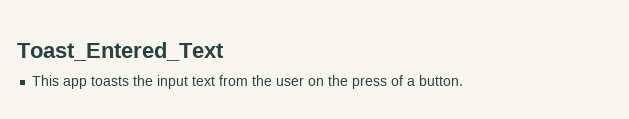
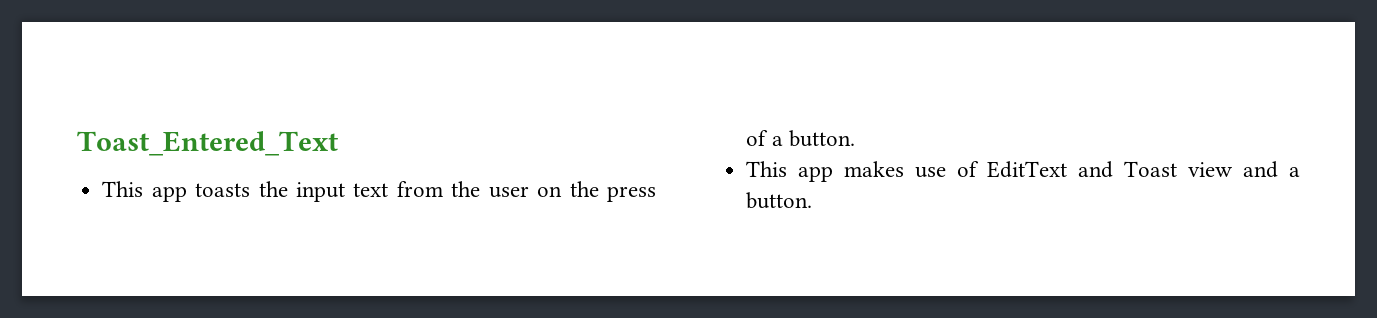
(464, 80) none -> [746,161,1300,182] [746,192,813,209] // This app makes use of EditText and Toast view and a button.

